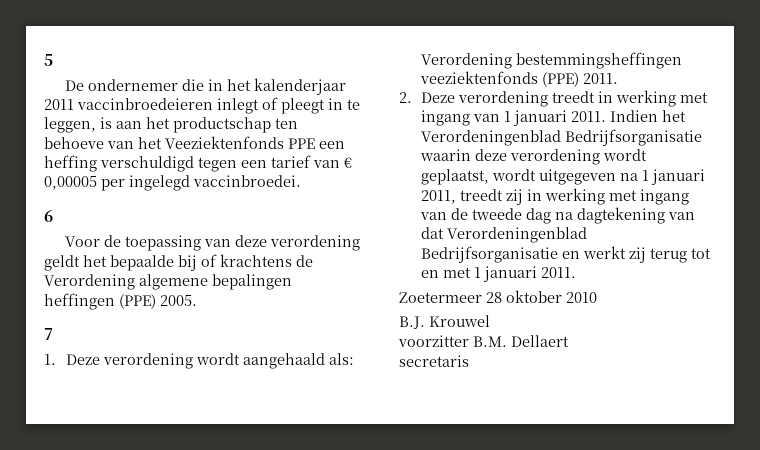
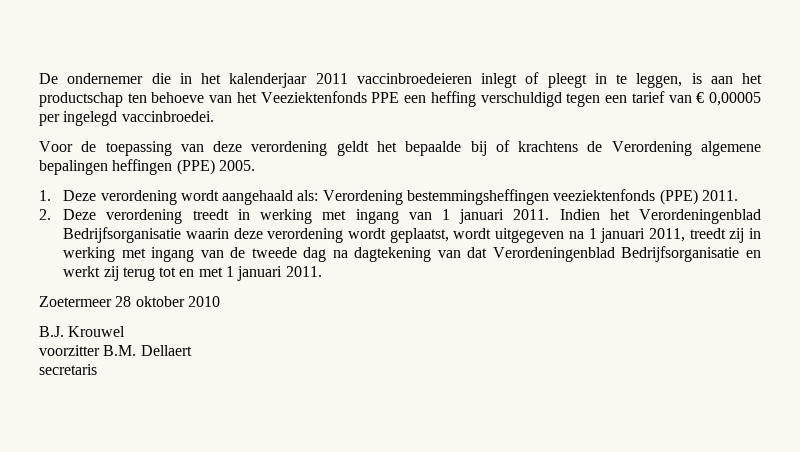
[44,54,53,66] 5 // -> (39, 78) none
[44,210,53,222] // 6 -> (214, 116) none
[44,328,53,340] // 7 -> (255, 165) none

